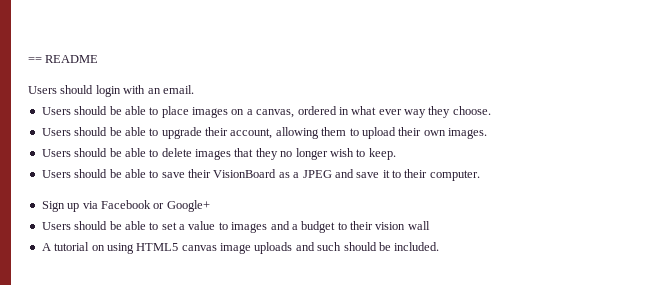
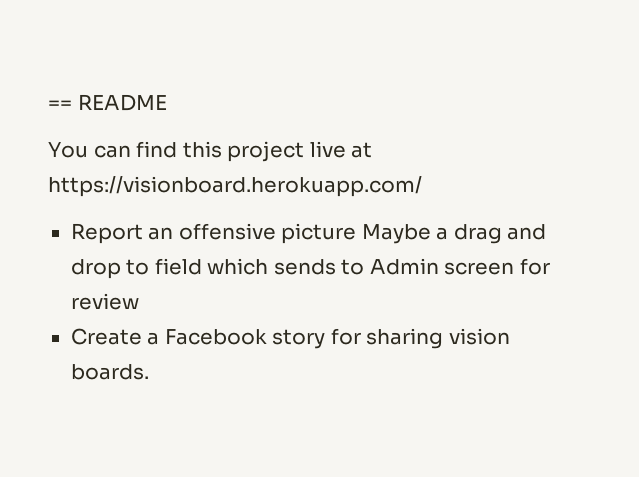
[28,85,194,97] [41,106,491,118] [41,127,487,139] [41,148,396,160] [41,169,480,181] [41,200,210,212] [41,221,430,233] [41,242,440,254] Users should login with an email. // Users should be able to place images on a canvas, ordered in what ever way they choose. // Users should be able to upgrade their account, allowing them to upload their own images. // Users should be able to delete images that they no longer wish to keep. // Users should be able to save their VisionBoard as a JPEG and save it to their computer. // Sign up via Facebook or Google+ // Users should be able to set a value to images and a budget to their vision wall // A tutorial on using HTML5 canvas image uploads and such should be included. -> [48,141,373,162] [48,176,422,197] [70,223,547,244] [70,258,550,279] [70,293,139,310] [70,328,510,349] [70,364,149,380] You can find this project live at https://visionboard.herokuapp.com/ // Report an offensive picture Maybe a drag and drop to field which sends to Admin screen for review // Create a Facebook story for sharing vision boards.

